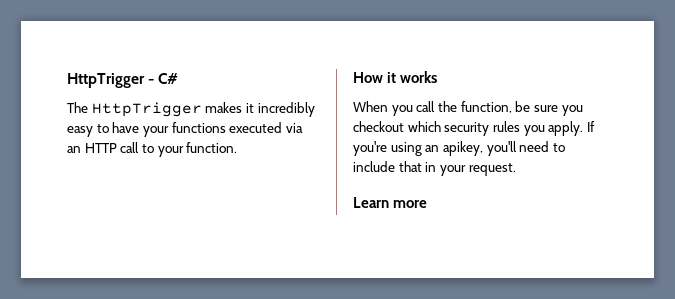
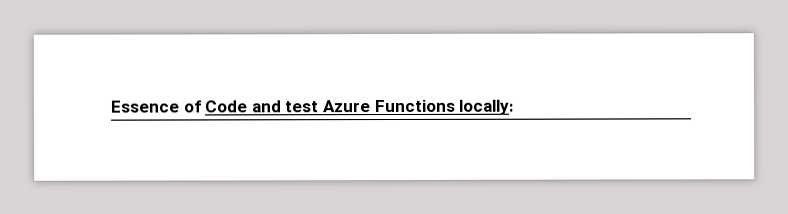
[67,73,179,88] [67,102,315,117] [67,122,303,137] [67,142,238,157] [353,71,438,83] [353,101,583,116] [353,121,595,136] [353,141,565,156] [353,161,516,176] [353,197,428,208] HttpTrigger - C# // The HttpTrigger makes it incredibly easy to have your functions executed via an HTTP call to your function. // How it works // When you call the function, be sure you checkout which security rules you apply. If you're using an apikey, you'll need to include that in your request. // Learn more -> [110,99,516,115] Essence of Code and test Azure Functions locally:

